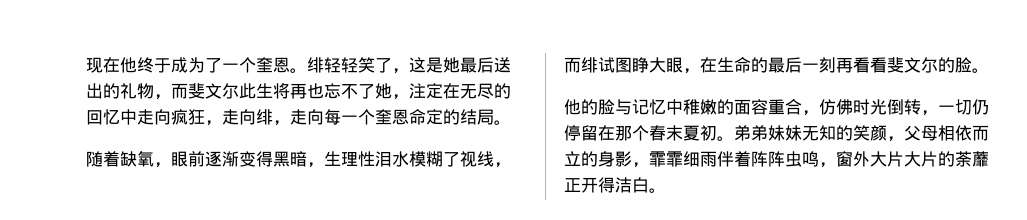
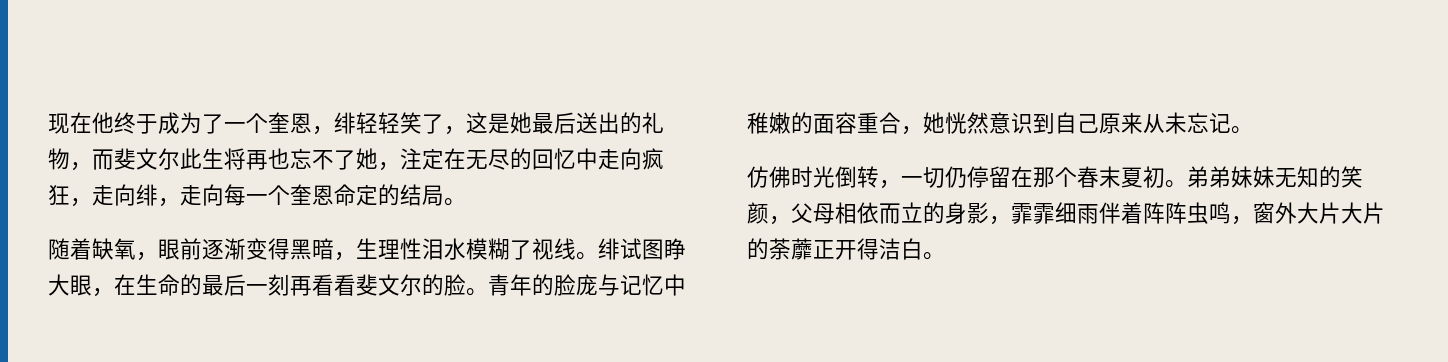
[290,68,307,73] 。 -> [312,126,334,135] ，
[494,162,511,168] [564,57,581,73] ，而 -> [576,252,598,260] 。
[564,99,615,115] // 他的脸 -> [488,274,598,296] 青年的脸庞
(819, 113) none -> [923,112,1253,134] 她恍然意识到自己原来从未忘记。 //

